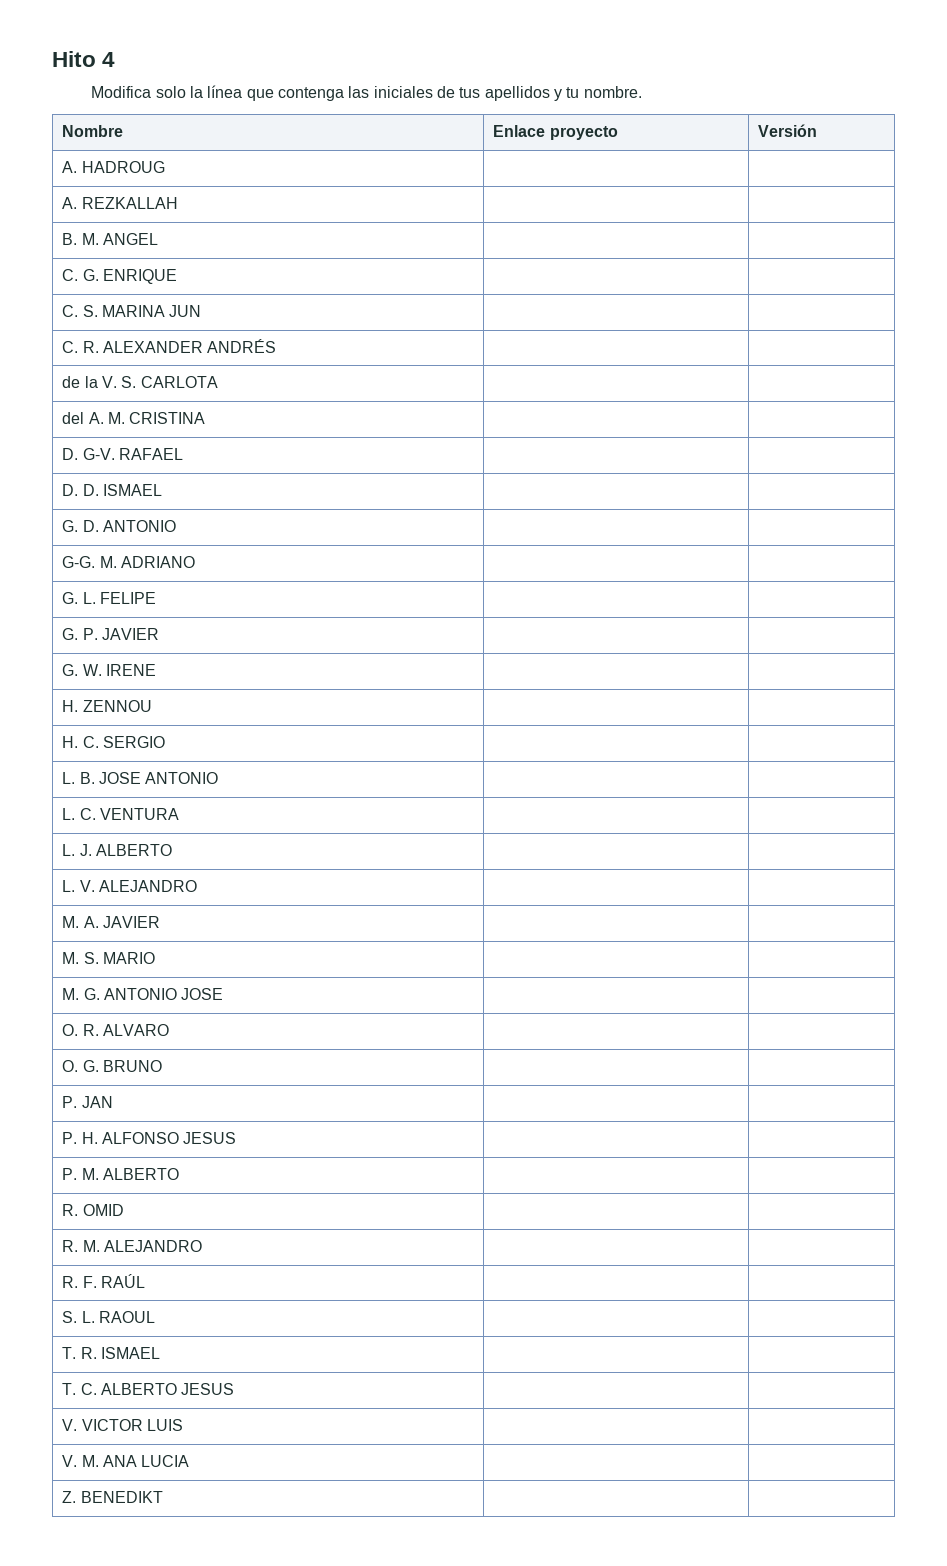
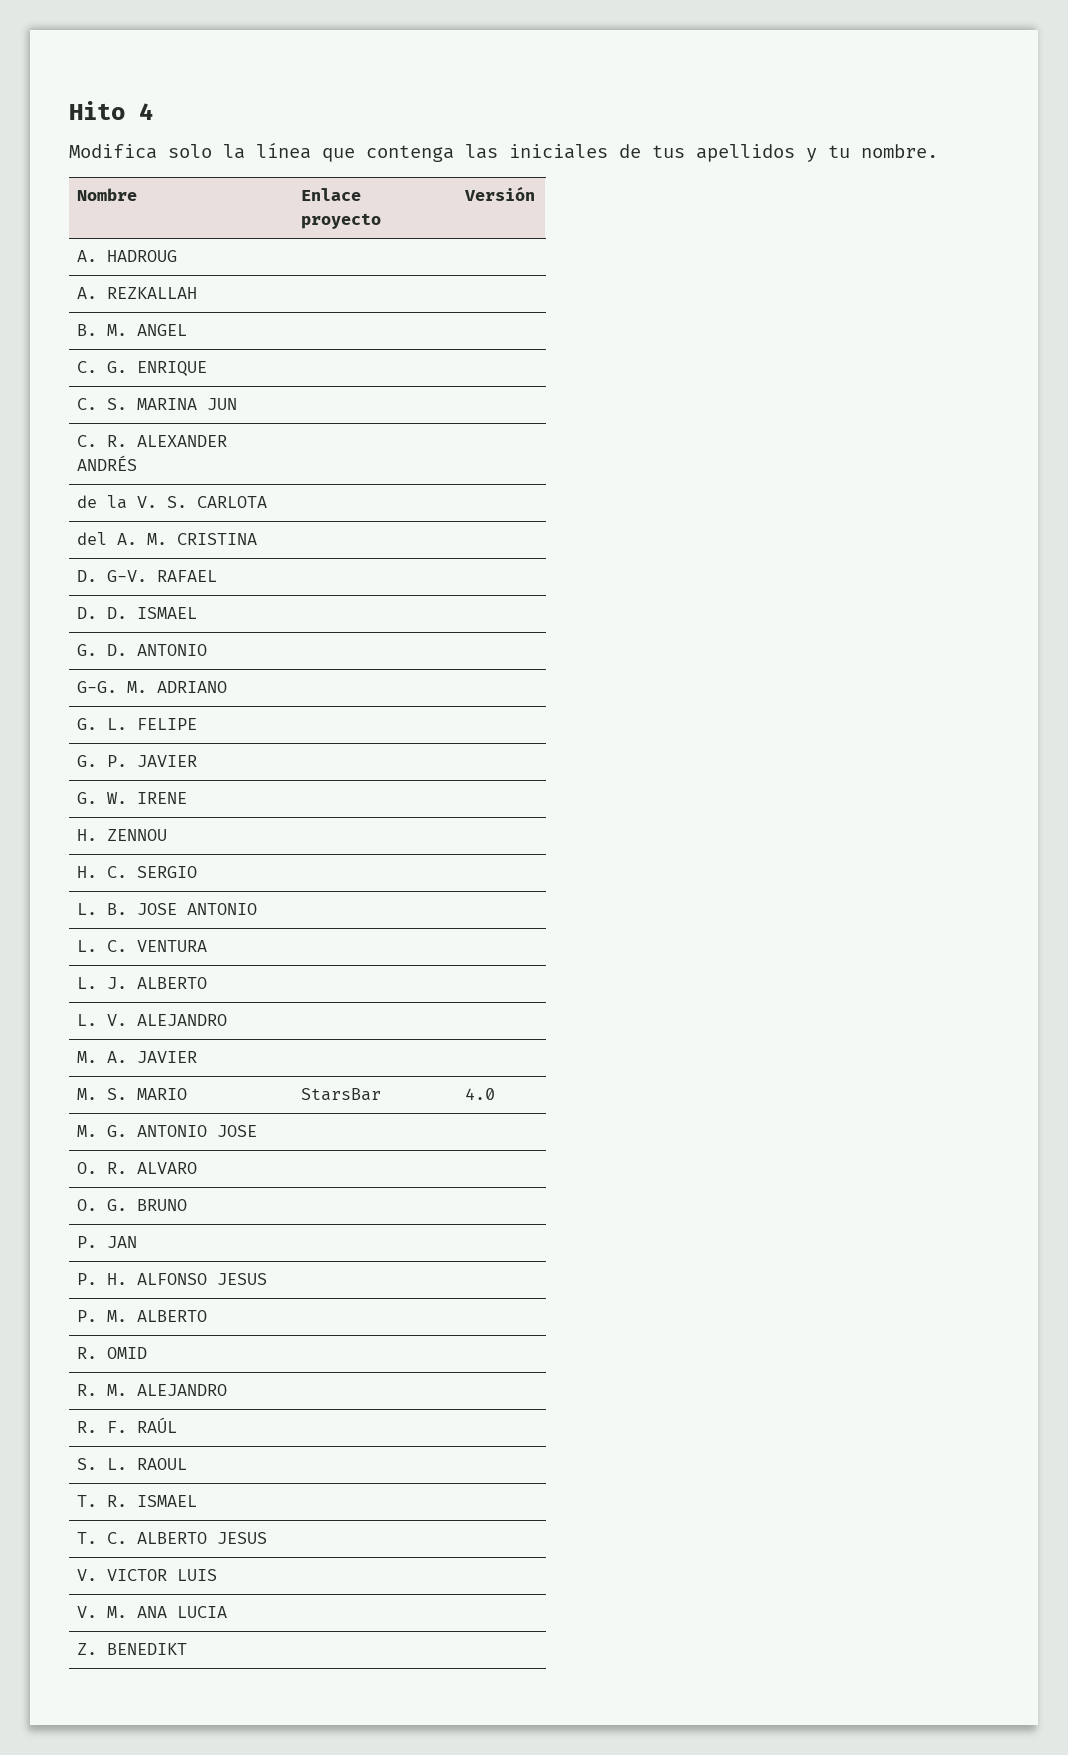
(156, 958) | -> [301,1088,382,1101] [465,1088,496,1100] StarsBar | 4.0

